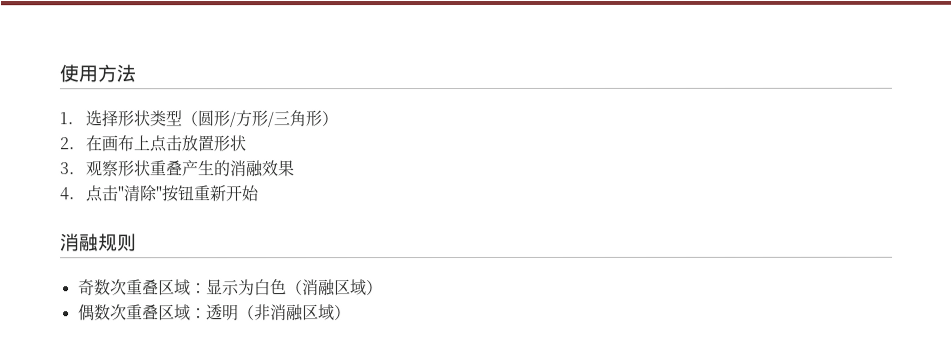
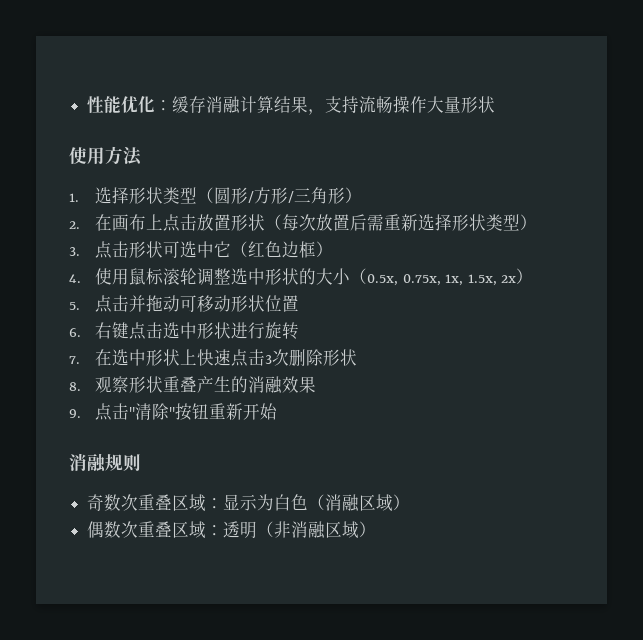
(59, 73) none -> [87,96,496,115] 性能优化：缓存消融计算结果，支持流畅操作大量形状 //
[59,162,74,175] // 3. -> [265,214,538,231] [69,241,334,259] [69,268,534,286] [69,295,300,313] [69,322,300,340] [69,349,358,367] [69,382,81,391] （每次放置后需重新选择形状类型） // 3.点击形状可选中它（红色边框） // 4.使用鼠标滚轮调整选中形状的大小（0.5x, 0.75x, 1x, 1.5x, 2x） // 5.点击并拖动可移动形状位置 // 6.右键点击选中形状进行旋转 // 7.在选中形状上快速点击3次删除形状 // 8.
[60,187,75,201] 4. -> [69,409,81,418] 9.

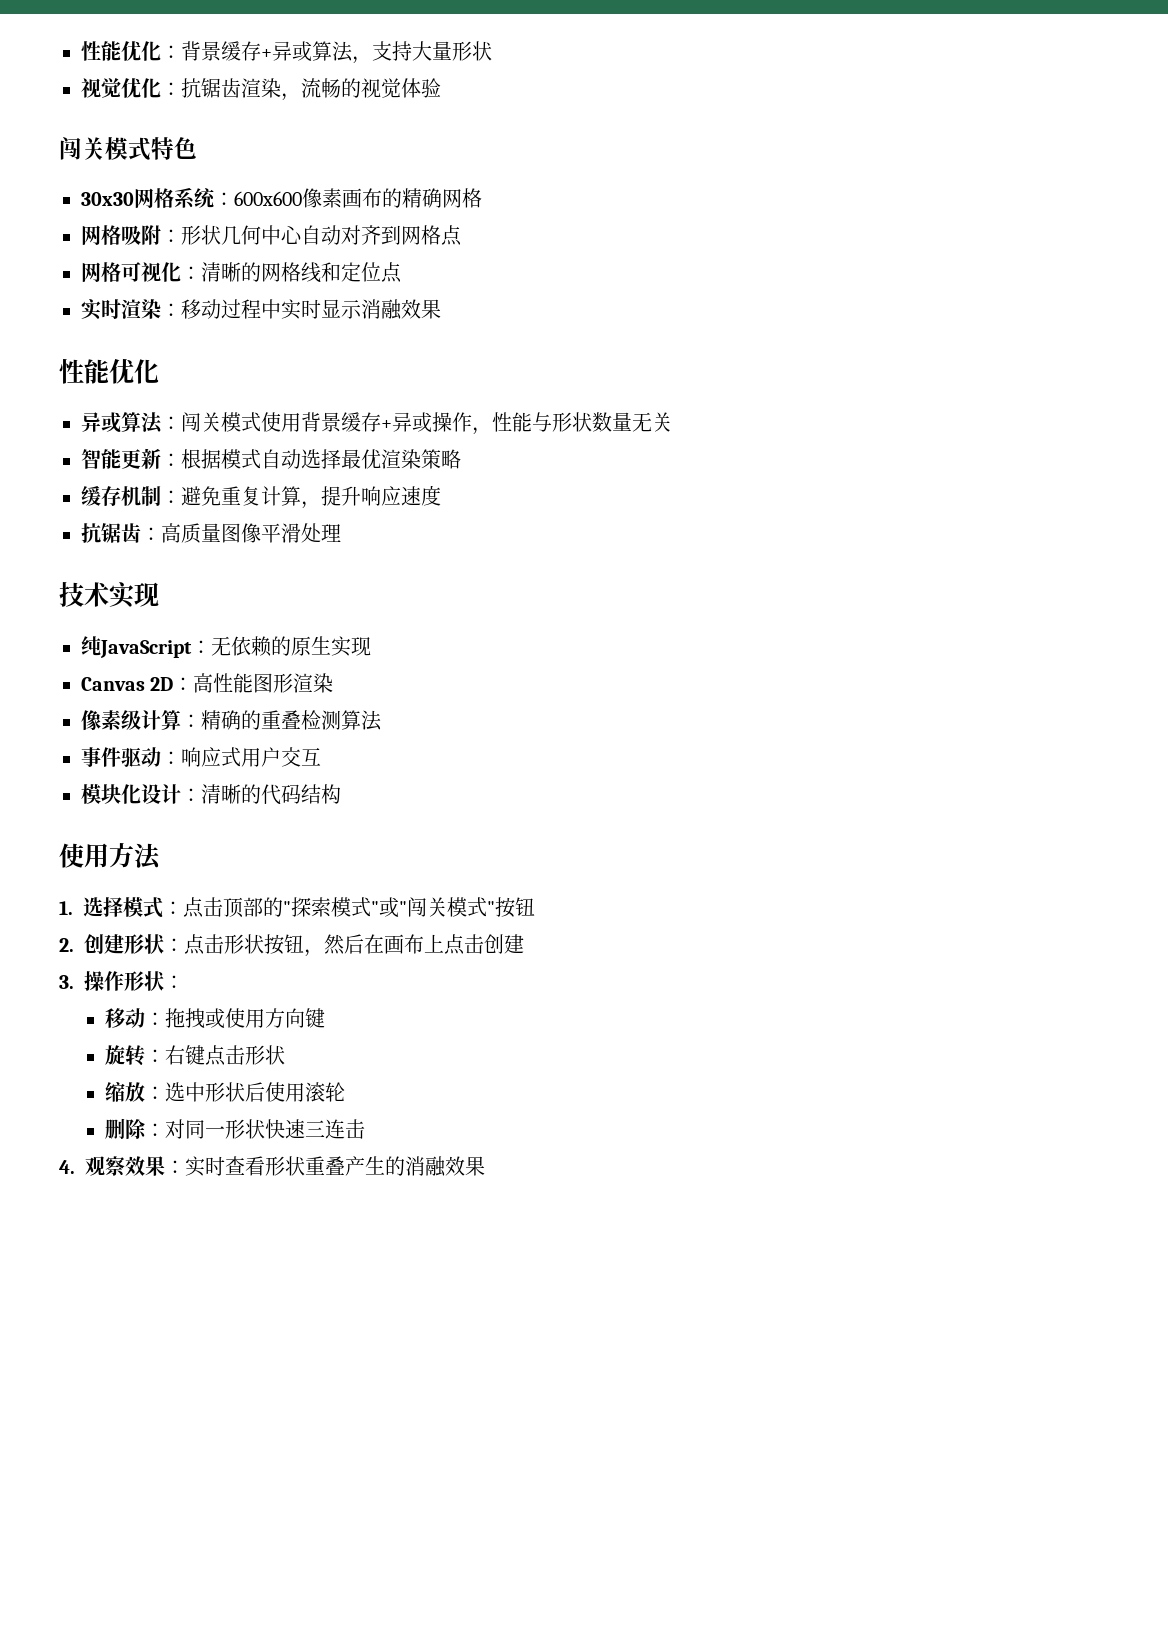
[172,96,496,115] [69,146,142,166] [69,187,363,204] [69,214,538,232] [69,241,334,259] [69,268,534,286] [69,295,300,313] [69,322,300,340] [69,349,358,367] [69,376,130,393] 缓存消融计算结果，支持流畅操作大量形状 // 使用方法 // 1.选择形状类型（圆形/方形/三角形） // 2.在画布上点击放置形状（每次放置后需重新选择形状类型） // 3.点击形状可选中它（红色边框） // 4.使用鼠标滚轮调整选中形状的大小（0.5x, 0.75x, 1x, 1.5x, 2x） // 5.点击并拖动可移动形状位置 // 6.右键点击选中形状进行旋转 // 7.在选中形状上快速点击3次删除形状 // 8.观察 -> [181,41,492,64] [81,77,441,101] [59,137,197,161] [81,187,482,209] [81,225,462,246] [81,262,402,283] [81,298,441,320] [59,358,159,384] [81,412,672,435] [81,448,461,469] [81,485,441,509] [81,523,341,543] [59,582,159,608] [81,636,371,658] [81,673,334,693] [81,710,382,731] [81,747,321,767] [81,784,341,805] [59,843,161,870] [59,897,536,918] [59,934,524,957] [59,971,184,991] [105,1008,326,1029] [105,1045,286,1066] [105,1082,346,1102] [105,1118,366,1140] [59,1156,265,1177] 背景缓存+异或算法，支持大量形状 // 视觉优化：抗锯齿渲染，流畅的视觉体验 // 闯关模式特色 // 30x30网格系统：600x600像素画布的精确网格 // 网格吸附：形状几何中心自动对齐到网格点 // 网格可视化：清晰的网格线和定位点 // 实时渲染：移动过程中实时显示消融效果 // 性能优化 // 异或算法：闯关模式使用背景缓存+异或操作，性能与形状数量无关 // 智能更新：根据模式自动选择最优渲染策略 // 缓存机制：避免重复计算，提升响应速度 // 抗锯齿：高质量图像平滑处理 // 技术实现 // 纯JavaScript：无依赖的原生实现 // Canvas 2D：高性能图形渲染 // 像素级计算：精确的重叠检测算法 // 事件驱动：响应式用户交互 // 模块化设计：清晰的代码结构 // 使用方法 // 1.选择模式：点击顶部的"探索模式"或"闯关模式"按钮 // 2.创建形状：点击形状按钮，然后在画布上点击创建 // 3.操作形状： // 移动：拖拽或使用方向键 // 旋转：右键点击形状 // 缩放：选中形状后使用滚轮 // 删除：对同一形状快速三连击 // 4.观察效果：实时查看
[69,403,278,421] [69,453,141,473] [87,494,411,512] [87,521,377,539] // 9.点击"清除"按钮重新开始 // 消融规则 // 奇数次重叠区域：显示为白色（消融区域） // 偶数次重叠区域：透明（非消融区域） -> (485, 1166) none

